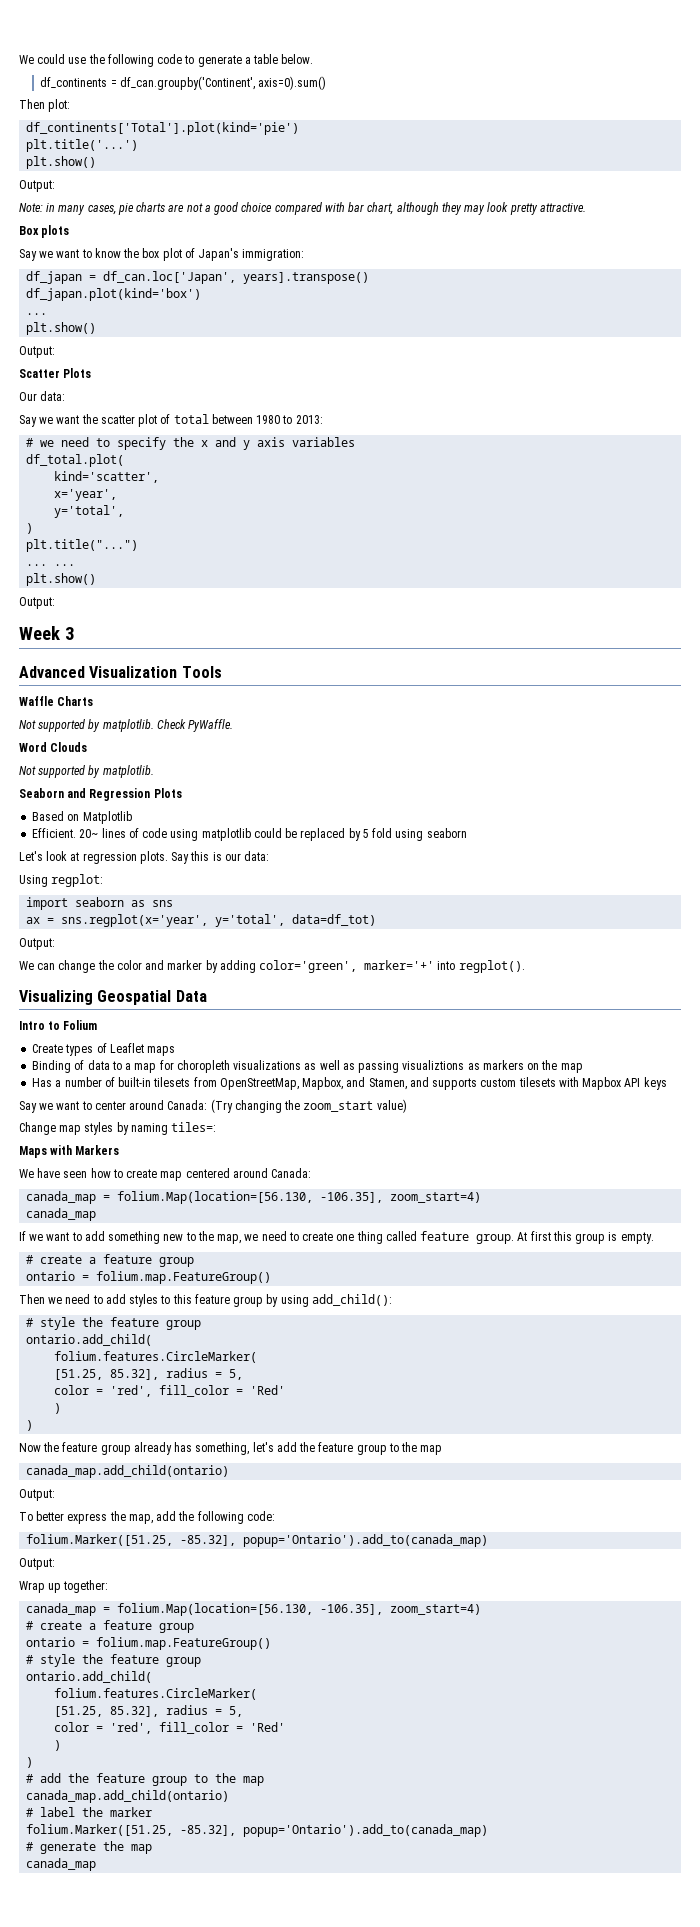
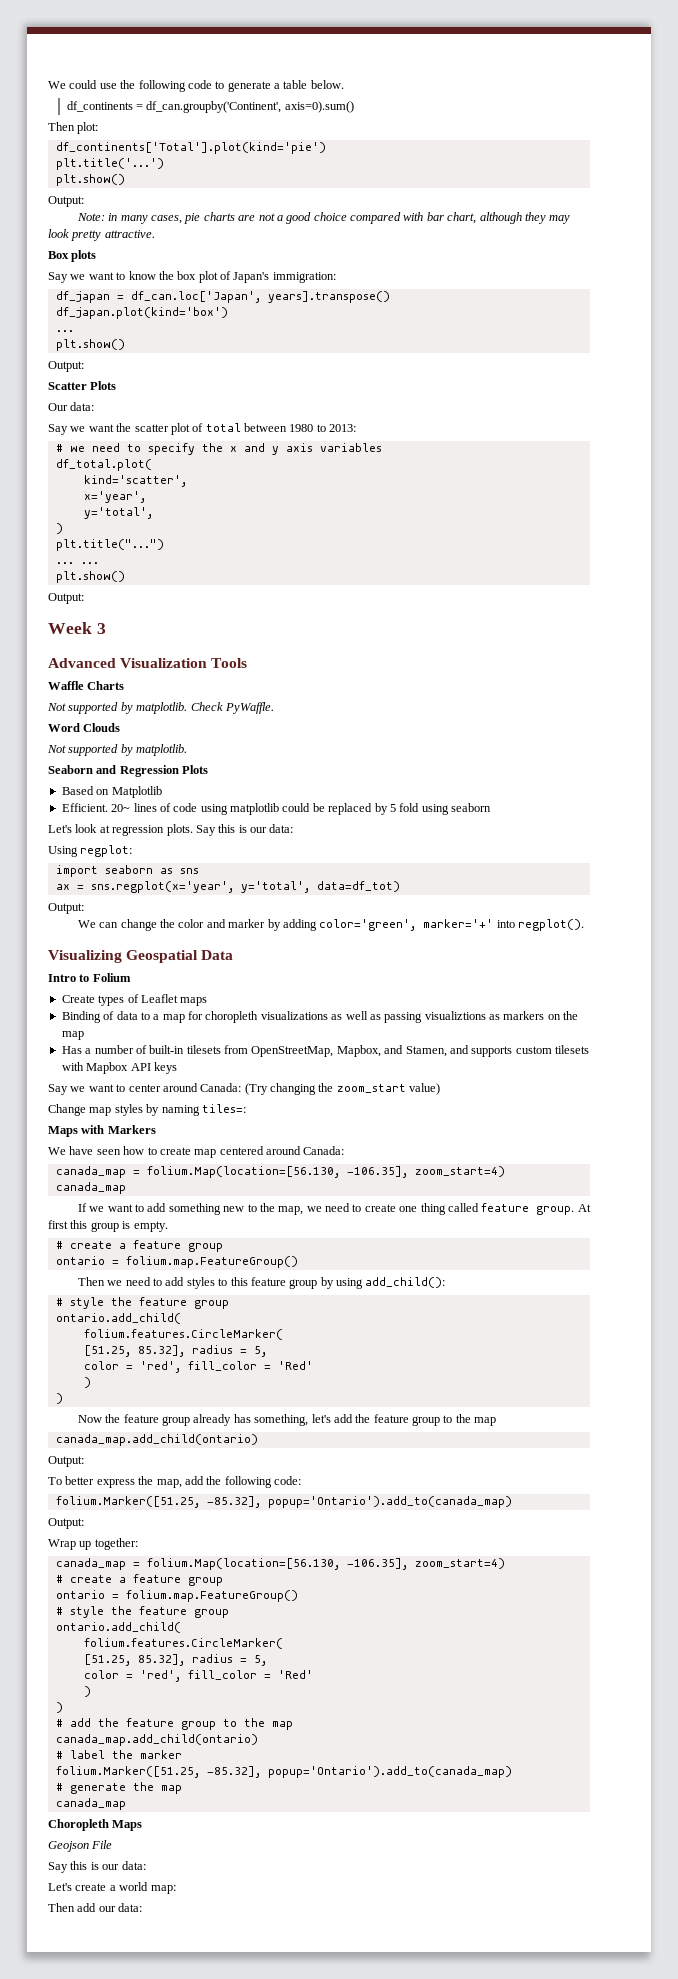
(97, 1864) none -> [48,1819,143,1831] [48,1840,113,1852] [48,1861,146,1873] [48,1882,176,1894] [48,1903,143,1912] // Choropleth Maps // Geojson File // Say this is our data: // Let's create a world map: // Then add our data:

